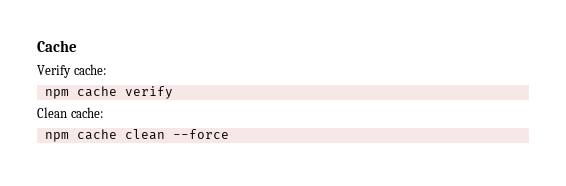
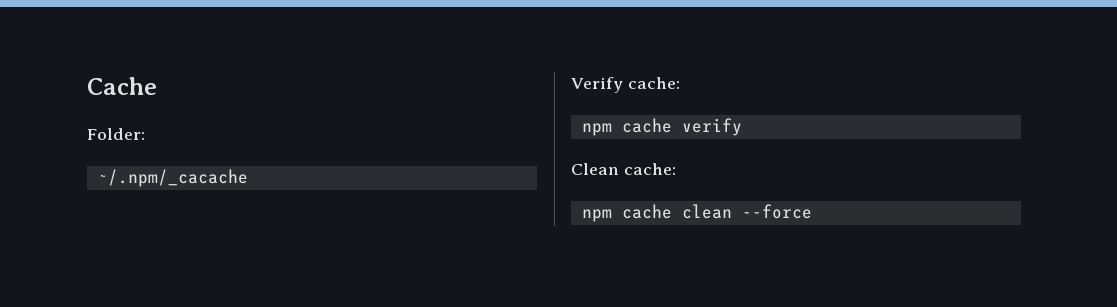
(77, 46) none -> [87,128,145,140] [97,169,248,187] // Folder: // ~/.npm/_cacache

